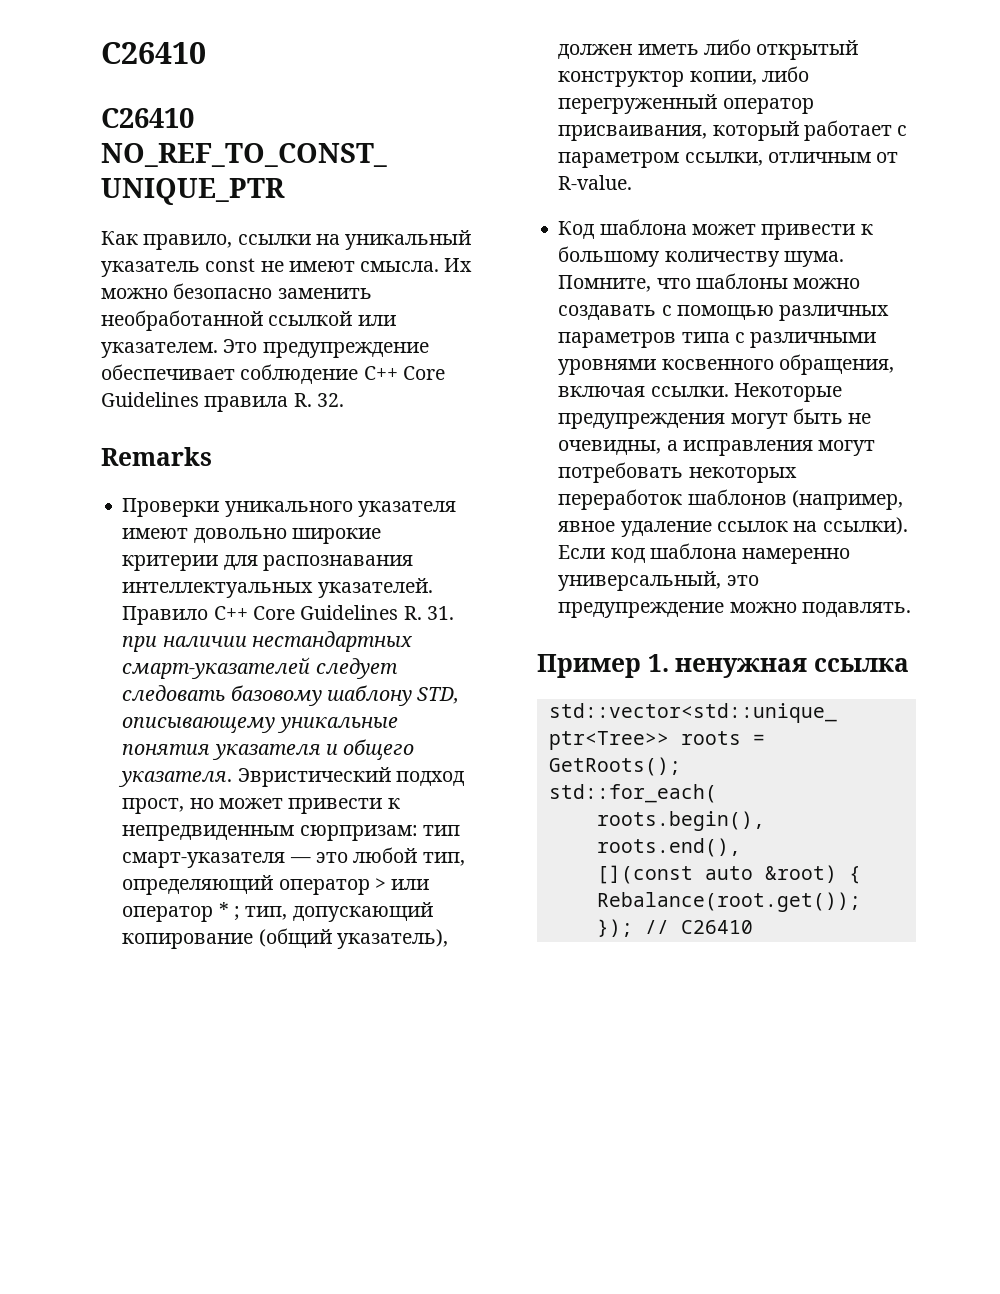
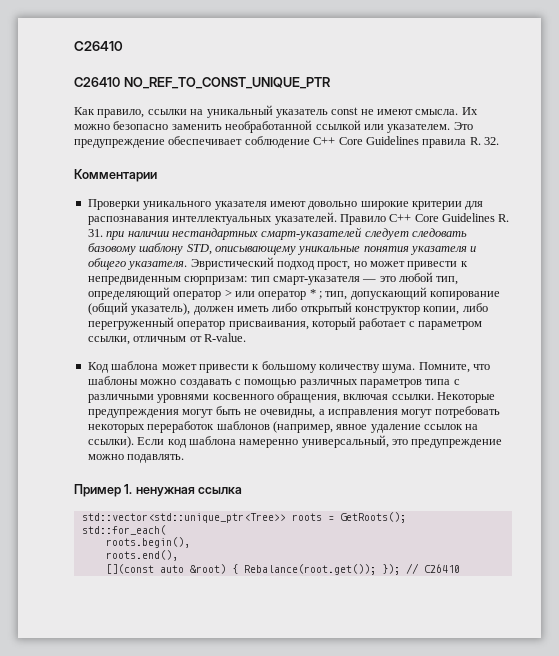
[101,447,212,466] Remarks -> [74,169,157,182] Комментарии

